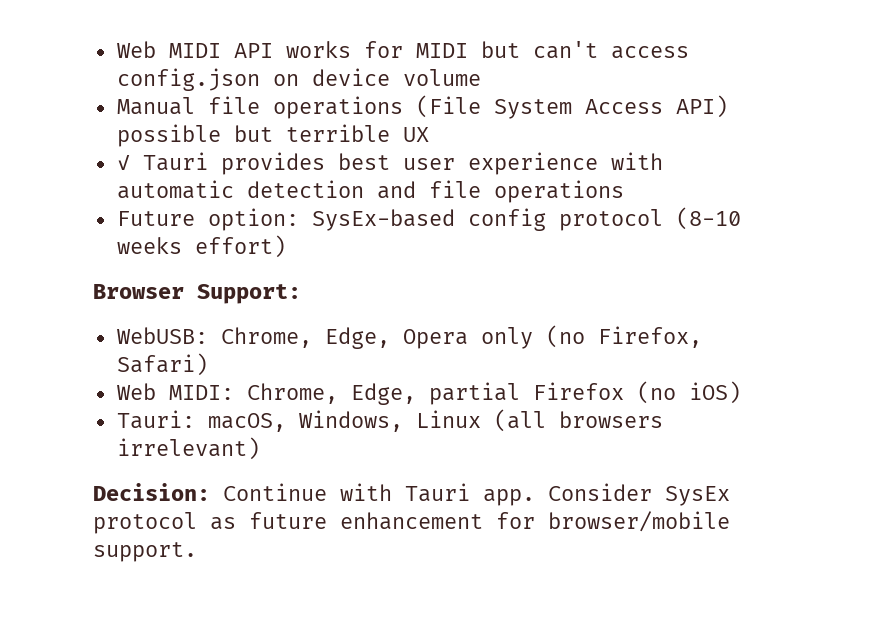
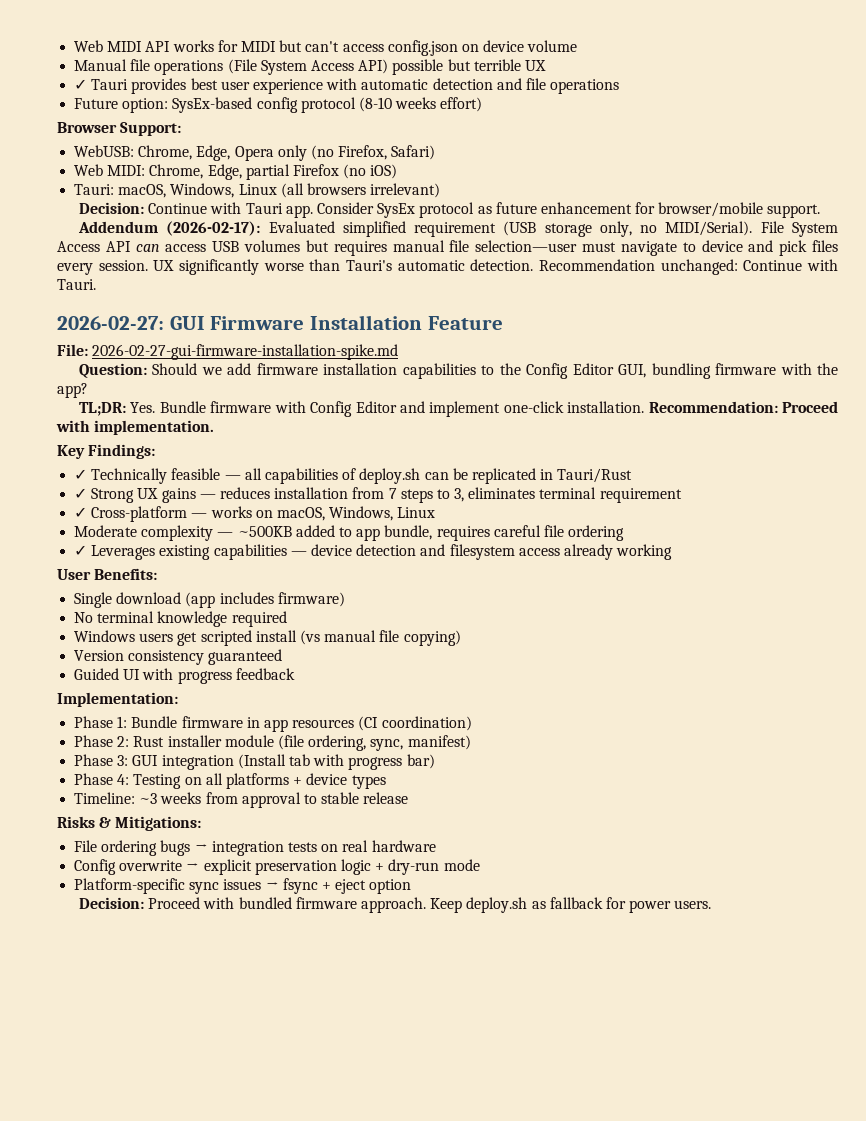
(197, 552) none -> [78,221,838,237] [57,240,839,256] [57,259,838,275] [57,279,96,290] [57,315,503,330] [57,344,399,360] [79,363,838,379] [57,383,88,398] [79,401,838,417] [56,420,215,435] [57,444,156,459] [74,468,633,484] [74,487,682,503] [74,506,436,522] [74,525,625,541] [74,544,673,560] [57,568,158,580] [74,592,345,608] [74,611,287,627] [74,630,461,646] [74,649,283,665] [74,668,295,684] [57,692,178,707] [74,716,472,732] [74,735,471,751] [74,754,435,770] [74,773,386,789] [74,792,409,808] [57,816,202,831] [74,840,436,856] [74,859,480,875] [74,878,412,894] [79,897,712,913] // Addendum (2026-02-17): Evaluated simplified requirement (USB storage only, no MIDI/Serial). File System Access API can access USB volumes but requires manual file selection—user must navigate to device and pick files every session. UX significantly worse than Tauri's automatic detection. Recommendation unchanged: Continue with Tauri. // 2026-02-27: GUI Firmware Installation Feature // File: 2026-02-27-gui-firmware-installation-spike.md // Question: Should we add firmware installation capabilities to the Config Editor GUI, bundling firmware with the app? // TL;DR: Yes. Bundle firmware with Config Editor and implement one-click installation. Recommendation: Proceed with implementation. // Key Findings: // ✓ Technically feasible — all capabilities of deploy.sh can be replicated in Tauri/Rust // ✓ Strong UX gains — reduces installation from 7 steps to 3, eliminates terminal requirement // ✓ Cross-platform — works on macOS, Windows, Linux // Moderate complexity — ~500KB added to app bundle, requires careful file ordering // ✓ Leverages existing capabilities — device detection and filesystem access already working // User Benefits: // Single download (app includes firmware) // No terminal knowledge required // Windows users get scripted install (vs manual file copying) // Version consistency guaranteed // Guided UI with progress feedback // Implementation: // Phase 1: Bundle firmware in app resources (CI coordination) // Phase 2: Rust installer module (file ordering, sync, manifest) // Phase 3: GUI integration (Install tab with progress bar) // Phase 4: Testing on all platforms + device types // Timeline: ~3 weeks from approval to stable release // Risks & Mitigations: // File ordering bugs → integration tests on real hardware // Config overwrite → explicit preservation logic + dry-run mode // Platform-specific sync issues → fsync + eject option // Decision: Proceed with bundled firmware approach. Keep deploy.sh as fallback for power users.

